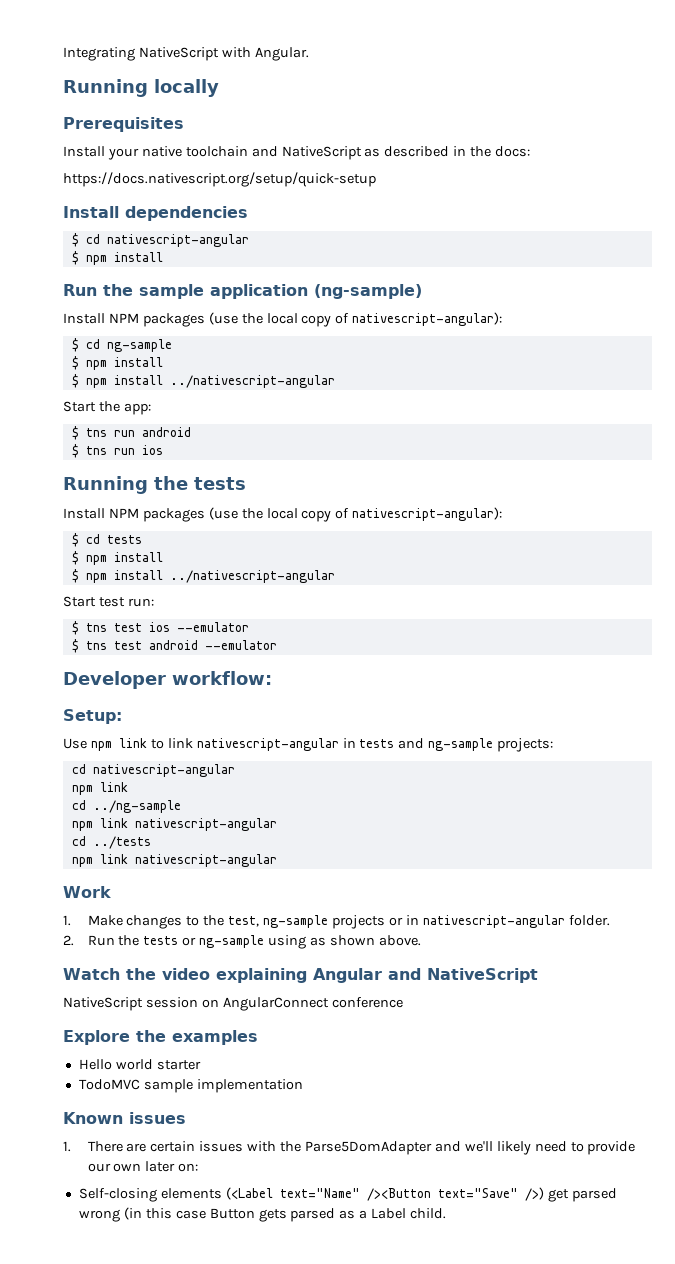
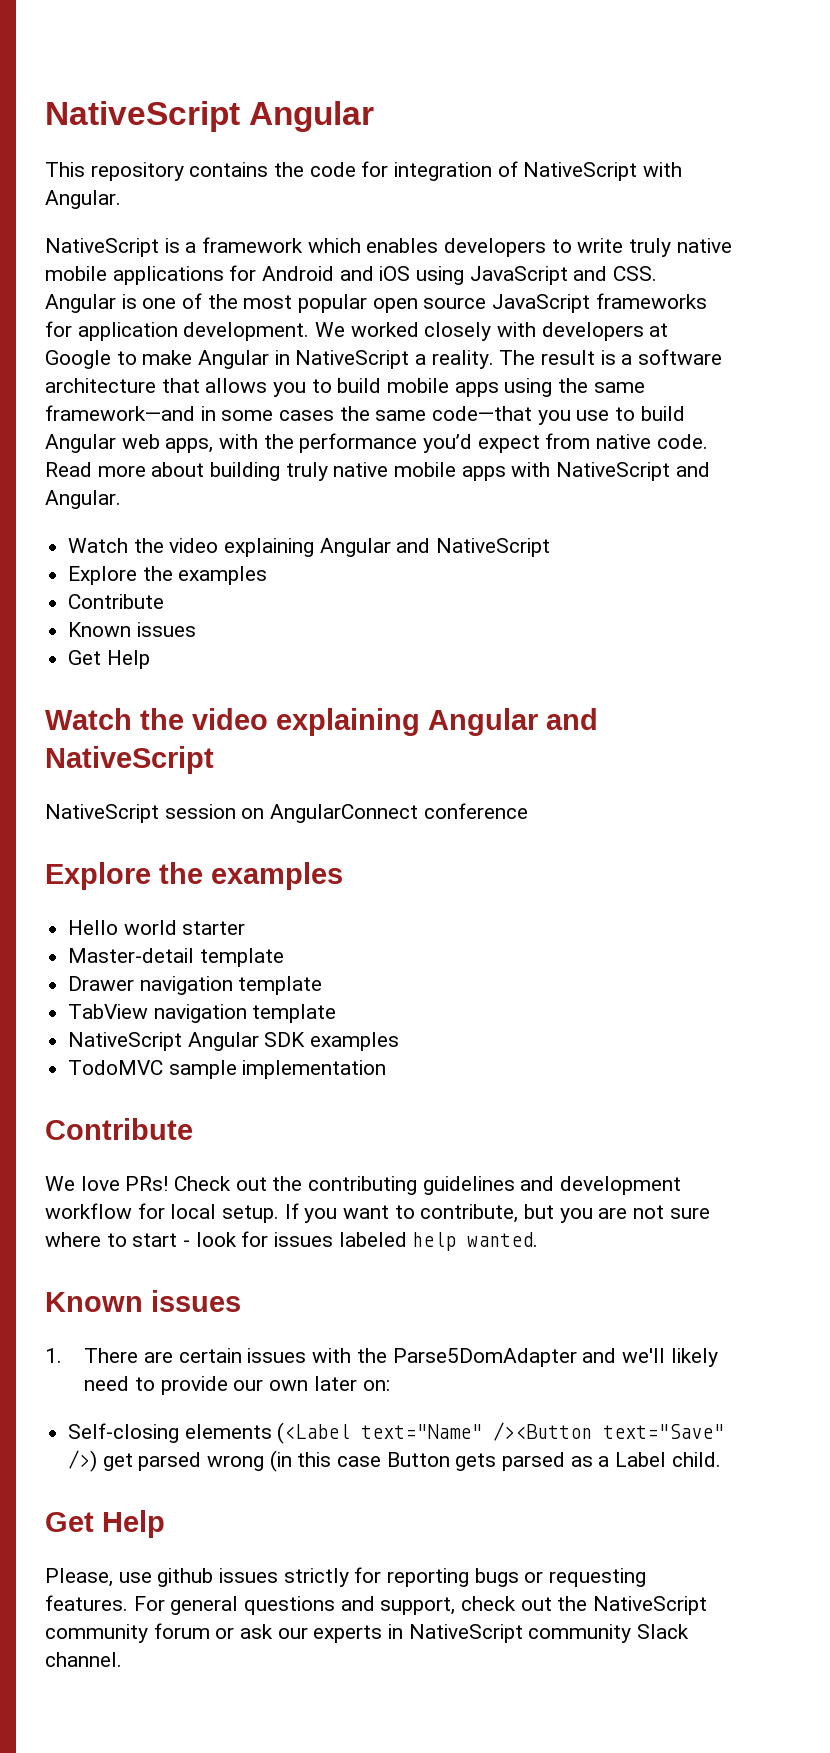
[63,47,309,61] [63,79,219,97] [63,117,184,132] [63,146,531,160] [63,172,376,187] [63,206,248,221] [71,233,249,247] [71,251,163,265] [63,284,422,299] [63,312,503,327] [71,338,172,352] [71,356,163,370] [71,374,335,388] [63,401,151,415] [71,426,191,440] [71,444,163,458] [63,476,246,494] [63,507,503,522] [71,533,142,547] [71,551,163,565] [71,569,335,583] [63,596,154,607] [71,621,249,635] [71,639,277,653] [63,671,272,689] [63,709,122,724] [63,738,554,752] [71,764,235,777] [71,782,128,795] [71,800,181,813] [71,818,277,831] [71,836,151,849] [71,854,277,867] [63,886,111,898] [63,915,610,929] [63,935,421,949] Integrating NativeScript with Angular. // Running locally // Prerequisites // Install your native toolchain and NativeScript as described in the docs: // https://docs.nativescript.org/setup/quick-setup // Install dependencies // $ cd nativescript-angular // $ npm install // Run the sample application (ng-sample) // Install NPM packages (use the local copy of nativescript-angular): // $ cd ng-sample // $ npm install // $ npm install ../nativescript-angular // Start the app: // $ tns run android // $ tns run ios // Running the tests // Install NPM packages (use the local copy of nativescript-angular): // $ cd tests // $ npm install // $ npm install ../nativescript-angular // Start test run: // $ tns test ios --emulator // $ tns test android --emulator // Developer workflow: // Setup: // Use npm link to link nativescript-angular in tests and ng-sample projects: // cd nativescript-angular // npm link // cd ../ng-sample // npm link nativescript-angular // cd ../tests // npm link nativescript-angular // Work // 1. Make changes to the test, ng-sample projects or in nativescript-angular folder. // 2. Run the tests or ng-sample using as shown above. -> [45,101,375,132] [45,161,683,181] [45,190,121,209] [45,237,732,257] [45,265,658,285] [45,293,707,313] [45,321,669,341] [45,349,723,369] [45,378,645,397] [45,405,685,425] [45,433,708,453] [45,462,710,481] [45,490,121,509] [68,538,551,557] [68,566,268,585] [68,594,165,609] [68,622,196,637] [68,650,150,669] NativeScript Angular // This repository contains the code for integration of NativeScript with Angular. // NativeScript is a framework which enables developers to write truly native mobile applications for Android and iOS using JavaScript and CSS. Angular is one of the most popular open source JavaScript frameworks for application development. We worked closely with developers at Google to make Angular in NativeScript a reality. The result is a software architecture that allows you to build mobile apps using the same framework—and in some cases the same code—that you use to build Angular web apps, with the performance you’d expect from native code. Read more about building truly native mobile apps with NativeScript and Angular. // Watch the video explaining Angular and NativeScript // Explore the examples // Contribute // Known issues // Get Help
[78,1079,303,1093] TodoMVC sample implementation -> [68,948,284,967] [68,976,323,995] [68,1004,337,1023] [68,1032,400,1051] [68,1060,387,1079] [45,1118,193,1140] [45,1176,682,1195] [45,1203,710,1223] [45,1231,539,1251] Master-detail template // Drawer navigation template // TabView navigation template // NativeScript Angular SDK examples // TodoMVC sample implementation // Contribute // We love PRs! Check out the contributing guidelines and development workflow for local setup. If you want to contribute, but you are not sure where to start - look for issues labeled help wanted.
(447, 1213) none -> [45,1510,165,1538] [45,1567,647,1587] [45,1595,708,1615] [45,1623,690,1643] [45,1652,122,1667] // Get Help // Please, use github issues strictly for reporting bugs or requesting features. For general questions and support, check out the NativeScript community forum or ask our experts in NativeScript community Slack channel.

